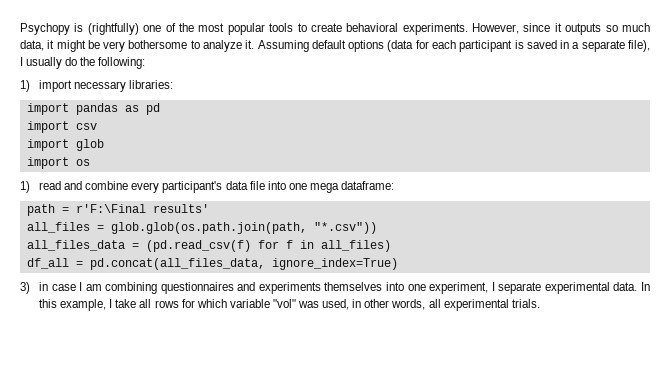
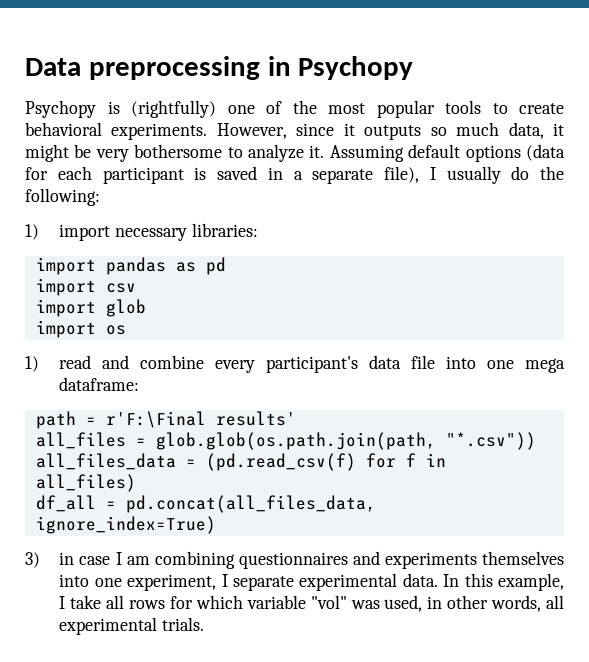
(20, 29) none -> [25,56,414,80] Data preprocessing in Psychopy //

